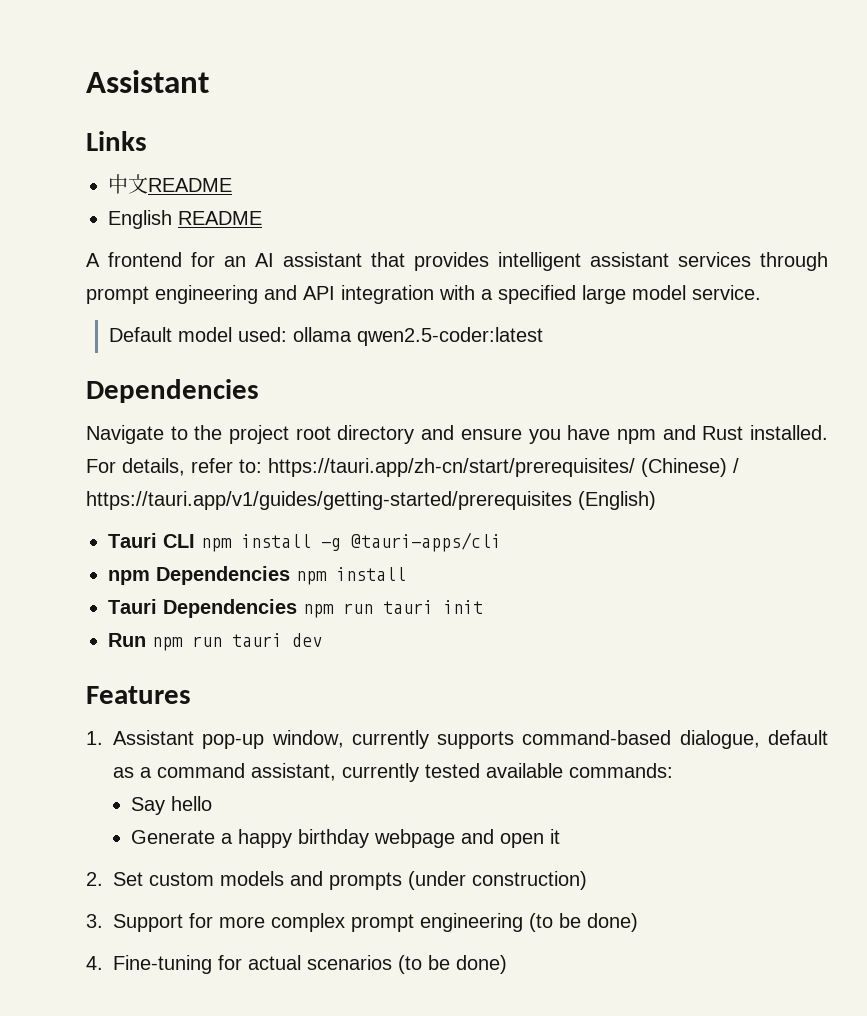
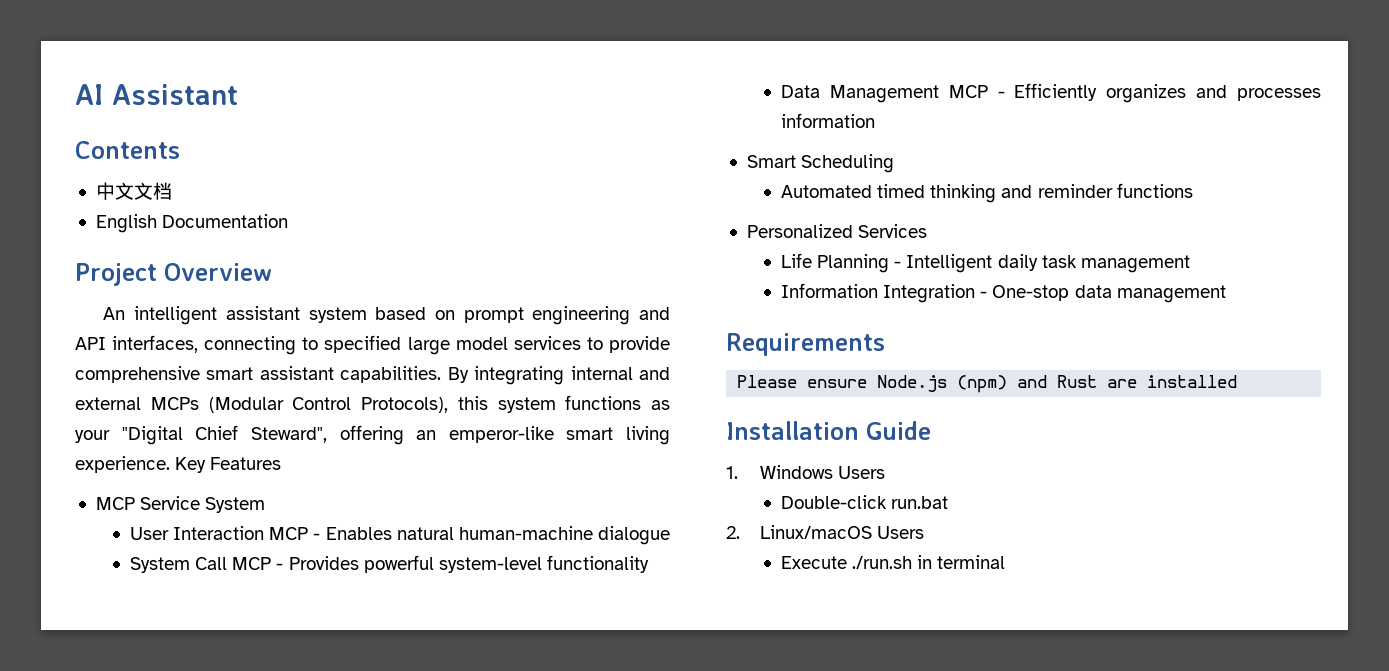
(86, 81) none -> [75,84,103,105] AI
[86,131,147,151] Links -> [75,141,180,159] Contents
[148,178,232,192] README -> [133,182,172,200] 文档
[178,211,262,225] [86,252,828,271] [86,285,761,304] [108,327,543,346] [86,379,259,403] [86,425,829,444] [86,458,739,477] [86,491,656,510] [108,532,501,552] [108,566,406,585] [108,599,483,618] [108,633,322,651] [86,686,191,704] [86,730,828,749] [113,763,673,782] [130,796,212,815] [130,829,560,848] [86,871,587,890] [86,913,638,932] [86,955,507,974] README // A frontend for an AI assistant that provides intelligent assistant services through prompt engineering and API integration with a specified large model service. // Default model used: ollama qwen2.5-coder:latest // Dependencies // Navigate to the project root directory and ensure you have npm and Rust installed. For details, refer to: https://tauri.app/zh-cn/start/prerequisites/ (Chinese) / https://tauri.app/v1/guides/getting-started/prerequisites (English) // Tauri CLI npm install -g @tauri-apps/cli // npm Dependencies npm install // Tauri Dependencies npm run tauri init // Run npm run tauri dev // Features // 1. Assistant pop-up window, currently supports command-based dialogue, default as a command assistant, currently tested available commands: // Say hello // Generate a happy birthday webpage and open it // 2. Set custom models and prompts (under construction) // 3. Support for more complex prompt engineering (to be done) // 4. Fine-tuning for actual scenarios (to be done) -> [162,214,289,228] [75,263,272,286] [103,306,671,325] [75,335,671,355] [75,366,671,385] [75,395,670,413] [75,425,670,445] [75,456,282,473] [95,496,266,513] [129,526,670,545] [129,555,649,573] [780,83,1321,103] [780,113,875,128] [746,154,895,173] [780,183,1193,203] [746,224,928,238] [780,253,1190,273] [780,283,1226,303] [726,333,885,356] [737,375,1238,393] [726,421,931,440] [726,465,886,479] [780,495,949,509] [726,525,925,539] [780,555,1006,569] Documentation // Project Overview // An intelligent assistant system based on prompt engineering and API interfaces, connecting to specified large model services to provide comprehensive smart assistant capabilities. By integrating internal and external MCPs (Modular Control Protocols), this system functions as your "Digital Chief Steward", offering an emperor-like smart living experience. Key Features // MCP Service System // User Interaction MCP - Enables natural human-machine dialogue // System Call MCP - Provides powerful system-level functionality // Data Management MCP - Efficiently organizes and processes information // Smart Scheduling // Automated timed thinking and reminder functions // Personalized Services // Life Planning - Intelligent daily task management // Information Integration - One-stop data management // Requirements // Please ensure Node.js (npm) and Rust are installed // Installation Guide // 1. Windows Users // Double-click run.bat // 2. Linux/macOS Users // Execute ./run.sh in terminal

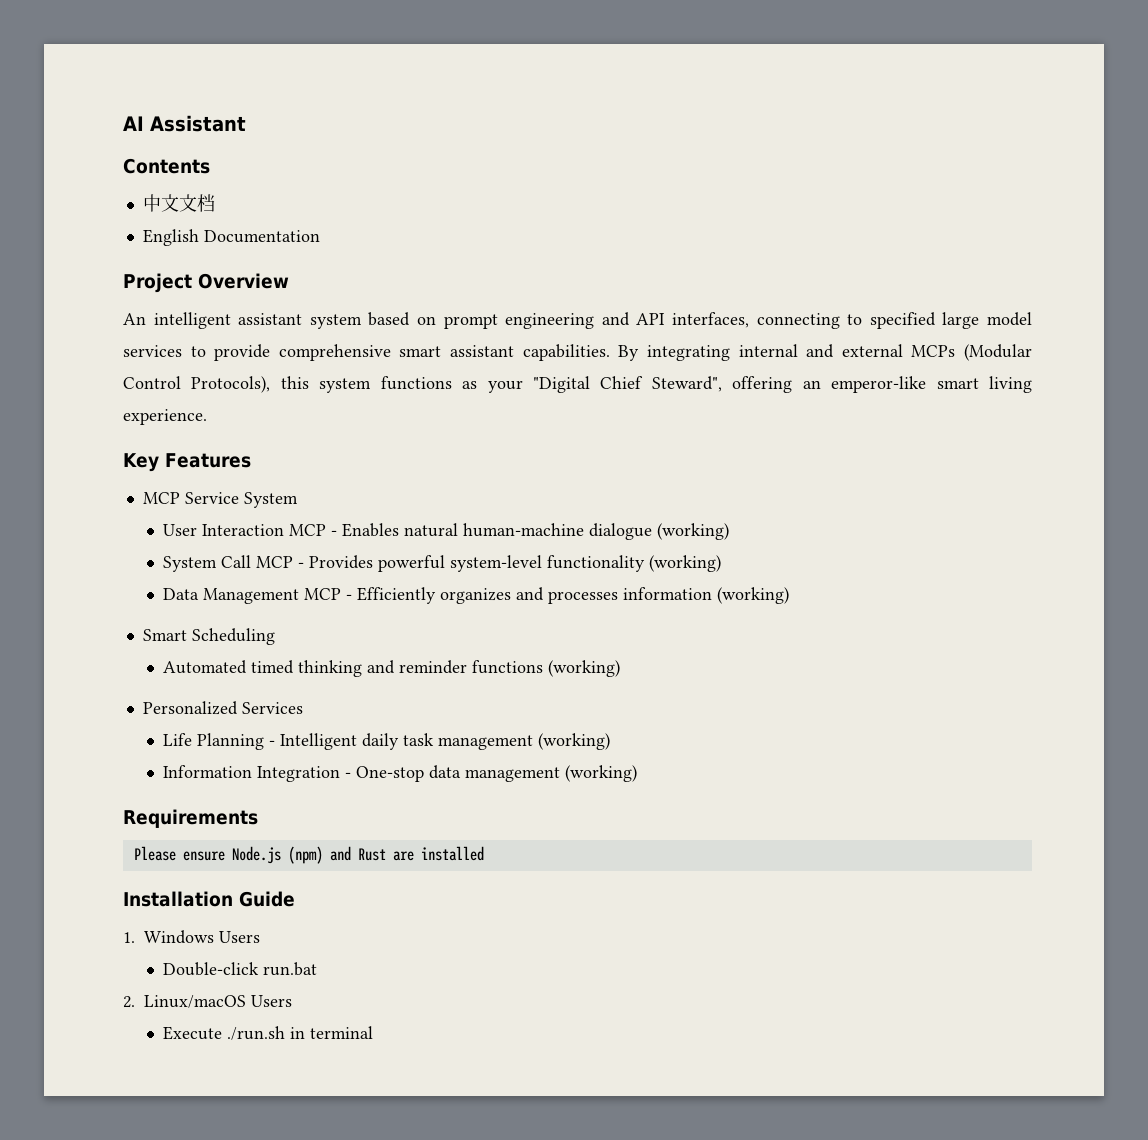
(170, 464) none -> (207, 417) //
(670, 535) none -> [657,523,730,540] (working)
(649, 564) none -> [649,555,722,572] (working)
(875, 120) none -> [717,587,790,604] (working)
(1193, 190) none -> [548,660,621,677] (working)
(1190, 264) none -> [538,733,611,750] (working)
(1226, 294) none -> [565,765,638,782] (working)

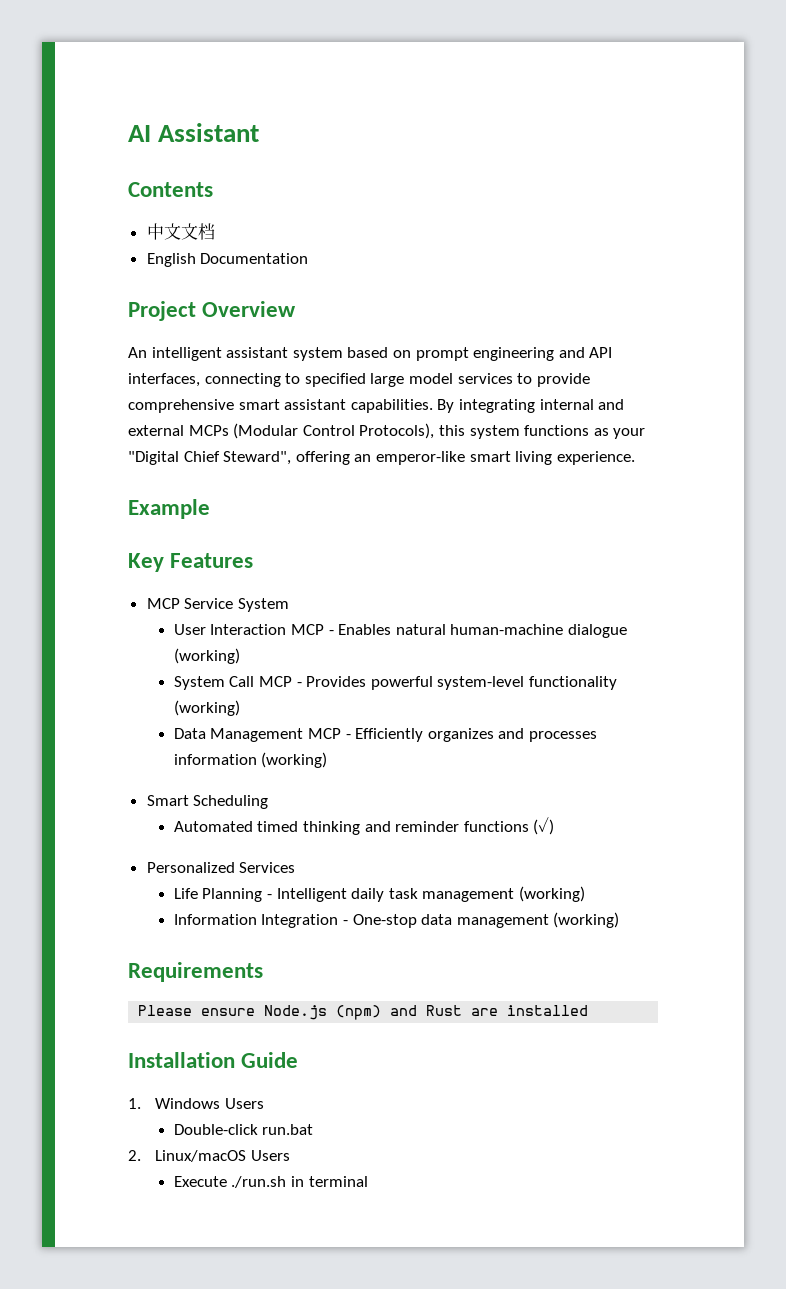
(207, 417) none -> [128,499,210,519] // Example
[548,660,621,677] (working) -> [533,817,555,835] (✓)

